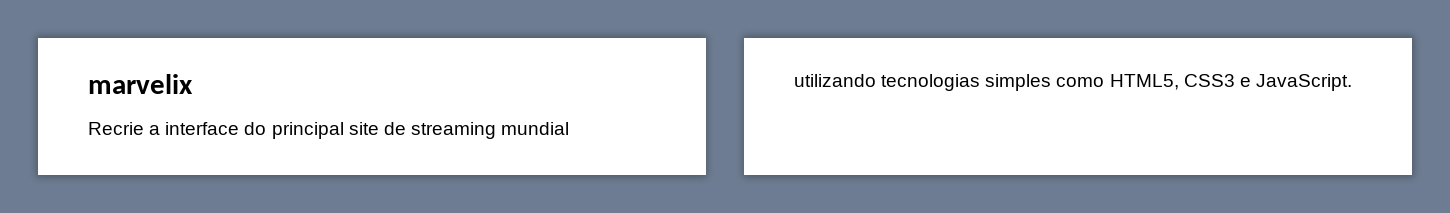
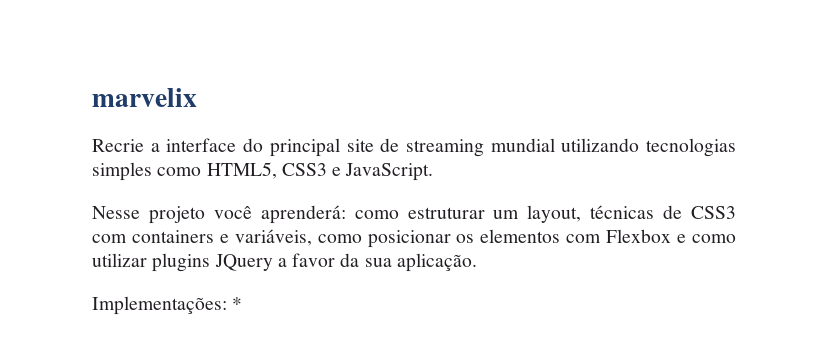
(1352, 82) none -> [92,205,736,224] [92,229,736,248] [92,253,477,272] [92,296,243,315] // Nesse projeto você aprenderá: como estruturar um layout, técnicas de CSS3 com containers e variáveis, como posicionar os elementos com Flexbox e como utilizar plugins JQuery a favor da sua aplicação. // Implementações: *

